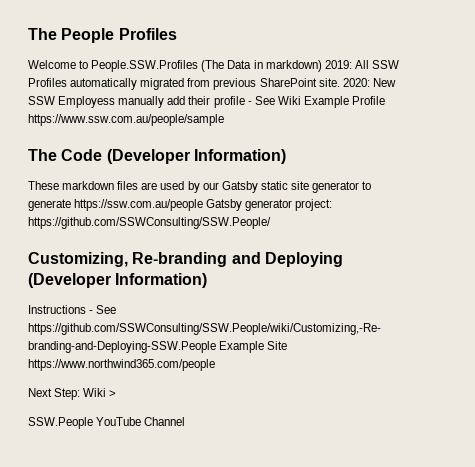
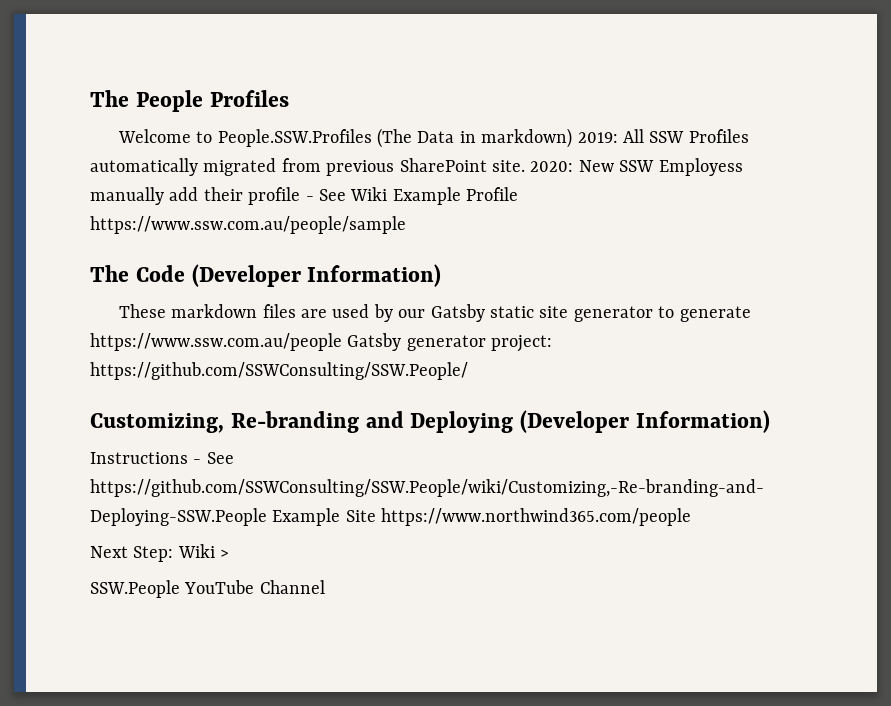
[74,199,204,211] https://ssw.com.au/people -> [90,333,342,351] https://www.ssw.com.au/people

